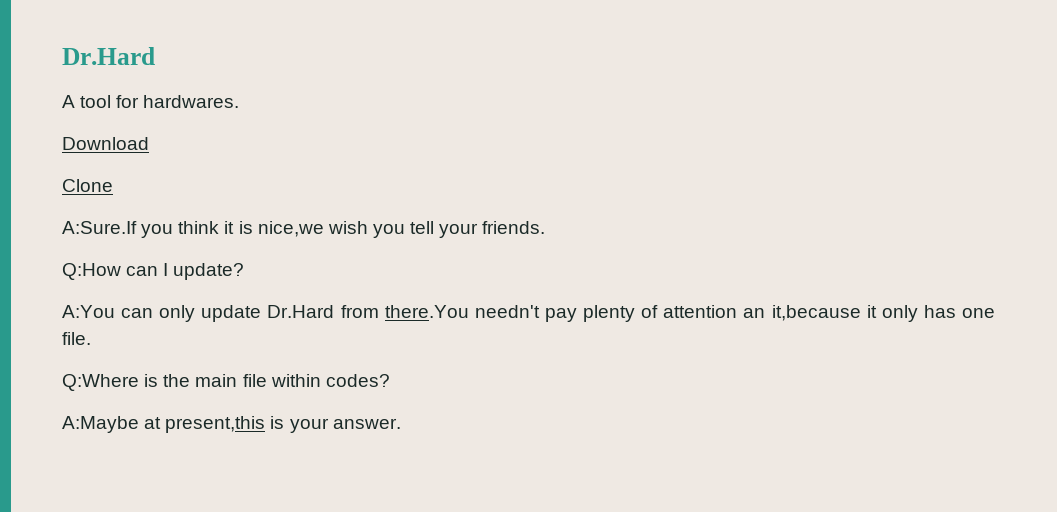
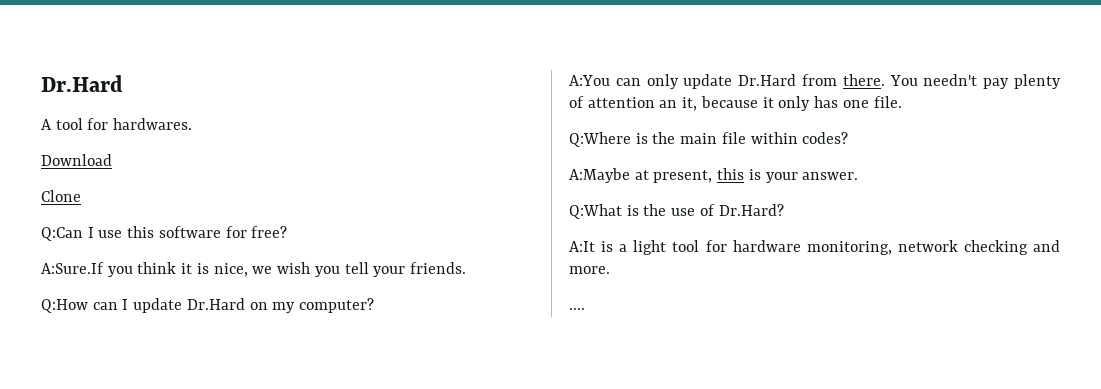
(113, 185) none -> [41,226,288,241] // Q:Can I use this software for free?
[257,221,324,237] nice,we -> [213,263,273,277] nice, we
[173,263,245,280] update? -> [133,298,375,313] update Dr.Hard on my computer?
[384,305,469,318] there.You -> [842,74,918,86] there. You
[771,305,861,321] it,because -> [682,96,758,111] it, because
[165,416,266,433] present,this -> [653,168,745,183] present, this
(401, 423) none -> [569,204,784,219] [569,240,1060,255] [569,266,610,274] [569,308,585,310] // Q:What is the use of Dr.Hard? // A:It is a light tool for hardware monitoring, network checking and more. // ....

